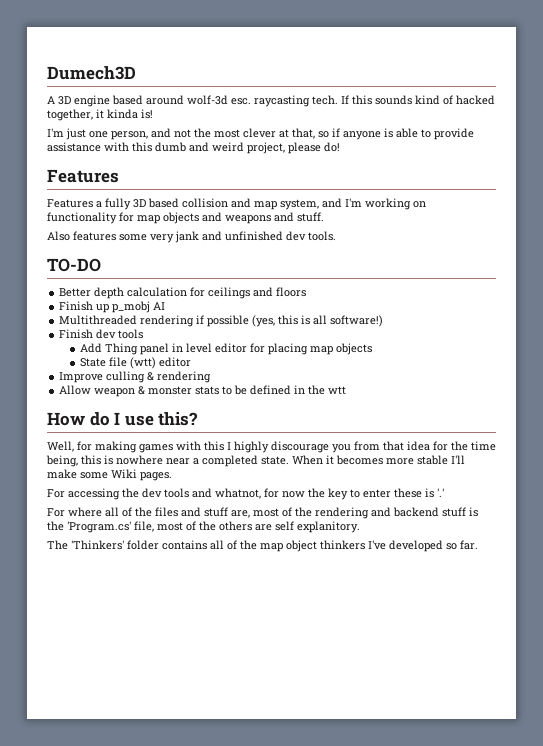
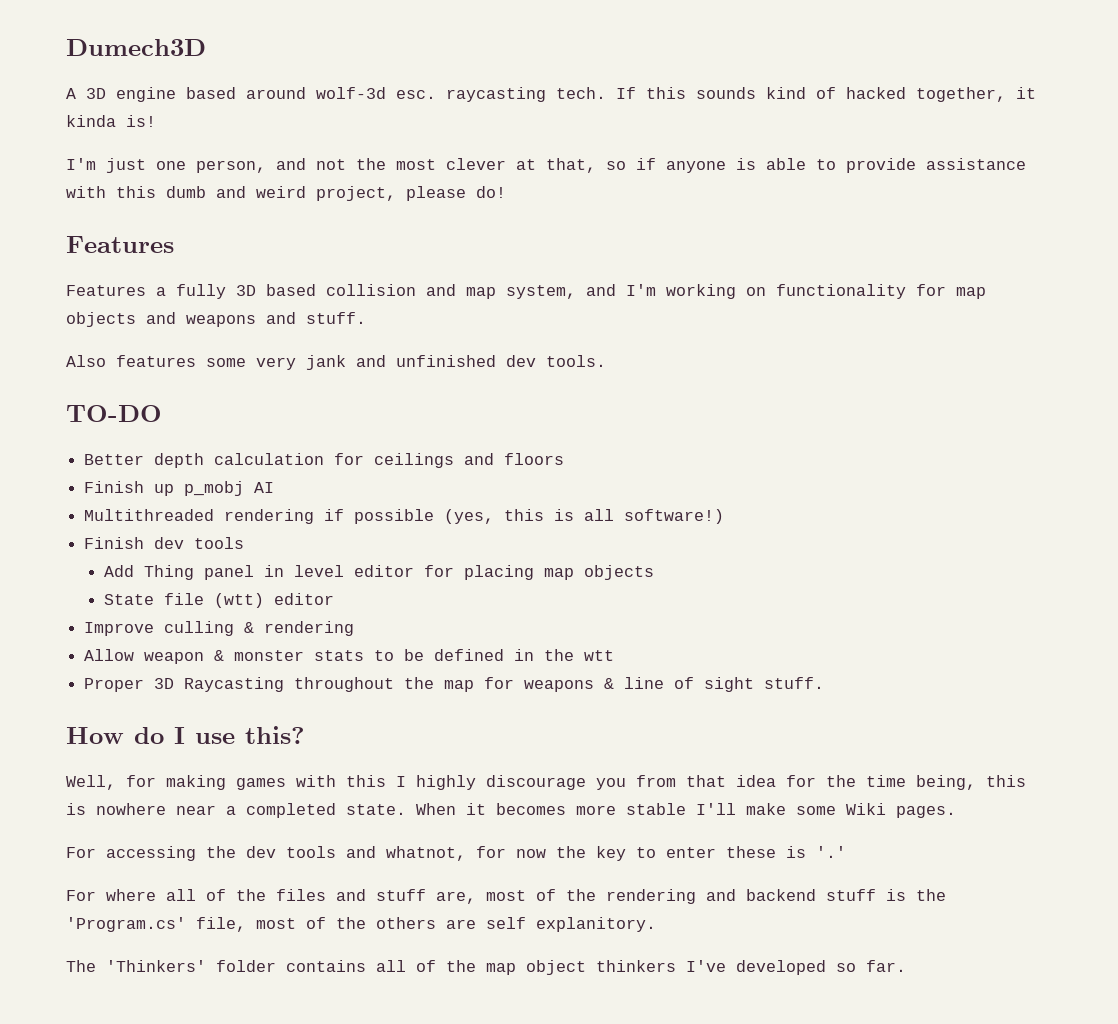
(347, 390) none -> [84,677,825,692] // Proper 3D Raycasting throughout the map for weapons & line of sight stuff.

